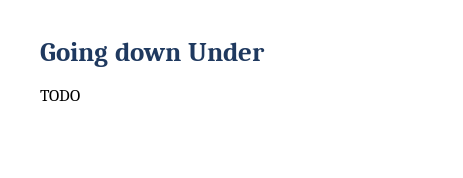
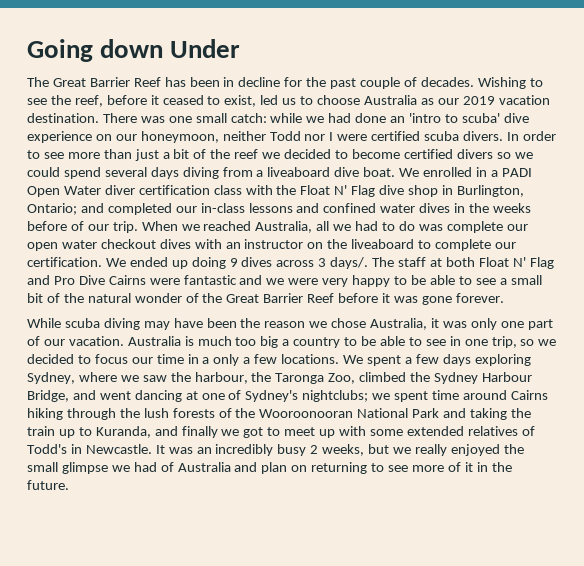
[40,90,80,101] TODO -> [27,77,543,89] [27,95,550,107] [27,113,529,123] [27,131,556,143] [27,149,533,161] [27,167,532,179] [27,185,524,197] [27,203,531,215] [27,221,528,233] [27,239,516,251] [27,257,554,269] [27,275,542,287] [27,293,504,305] [27,318,553,330] [27,336,557,348] [27,354,531,366] [27,372,532,384] [27,390,548,402] [27,408,531,420] [27,426,535,438] [27,444,524,456] [27,462,512,474] [27,480,69,490] The Great Barrier Reef has been in decline for the past couple of decades. Wishing to see the reef, before it ceased to exist, led us to choose Australia as our 2019 vacation destination. There was one small catch: while we had done an 'intro to scuba' dive experience on our honeymoon, neither Todd nor I were certified scuba divers. In order to see more than just a bit of the reef we decided to become certified divers so we could spend several days diving from a liveaboard dive boat. We enrolled in a PADI Open Water diver certification class with the Float N' Flag dive shop in Burlington, Ontario; and completed our in-class lessons and confined water dives in the weeks before of our trip. When we reached Australia, all we had to do was complete our open water checkout dives with an instructor on the liveaboard to complete our certification. We ended up doing 9 dives across 3 days/. The staff at both Float N' Flag and Pro Dive Cairns were fantastic and we were very happy to be able to see a small bit of the natural wonder of the Great Barrier Reef before it was gone forever. // While scuba diving may have been the reason we chose Australia, it was only one part of our vacation. Australia is much too big a country to be able to see in one trip, so we decided to focus our time in a only a few locations. We spent a few days exploring Sydney, where we saw the harbour, the Taronga Zoo, climbed the Sydney Harbour Bridge, and went dancing at one of Sydney's nightclubs; we spent time around Cairns hiking through the lush forests of the Wooroonooran National Park and taking the train up to Kuranda, and finally we got to meet up with some extended relatives of Todd's in Newcastle. It was an incredibly busy 2 weeks, but we really enjoyed the small glimpse we had of Australia and plan on returning to see more of it in the future.

